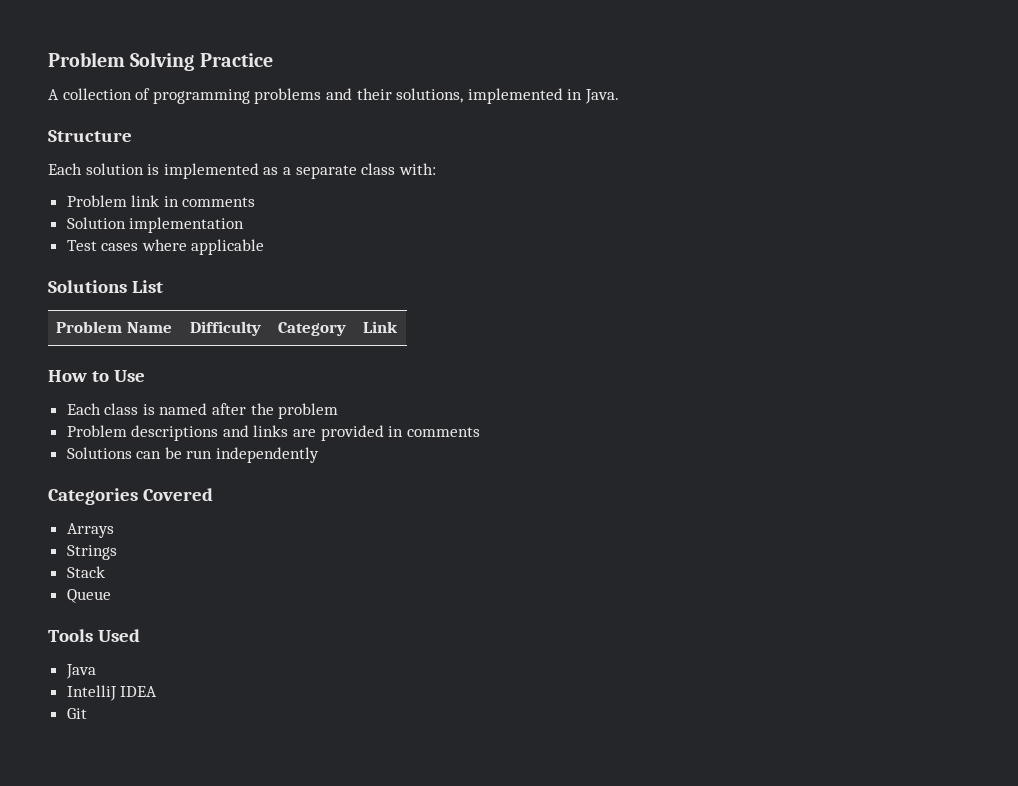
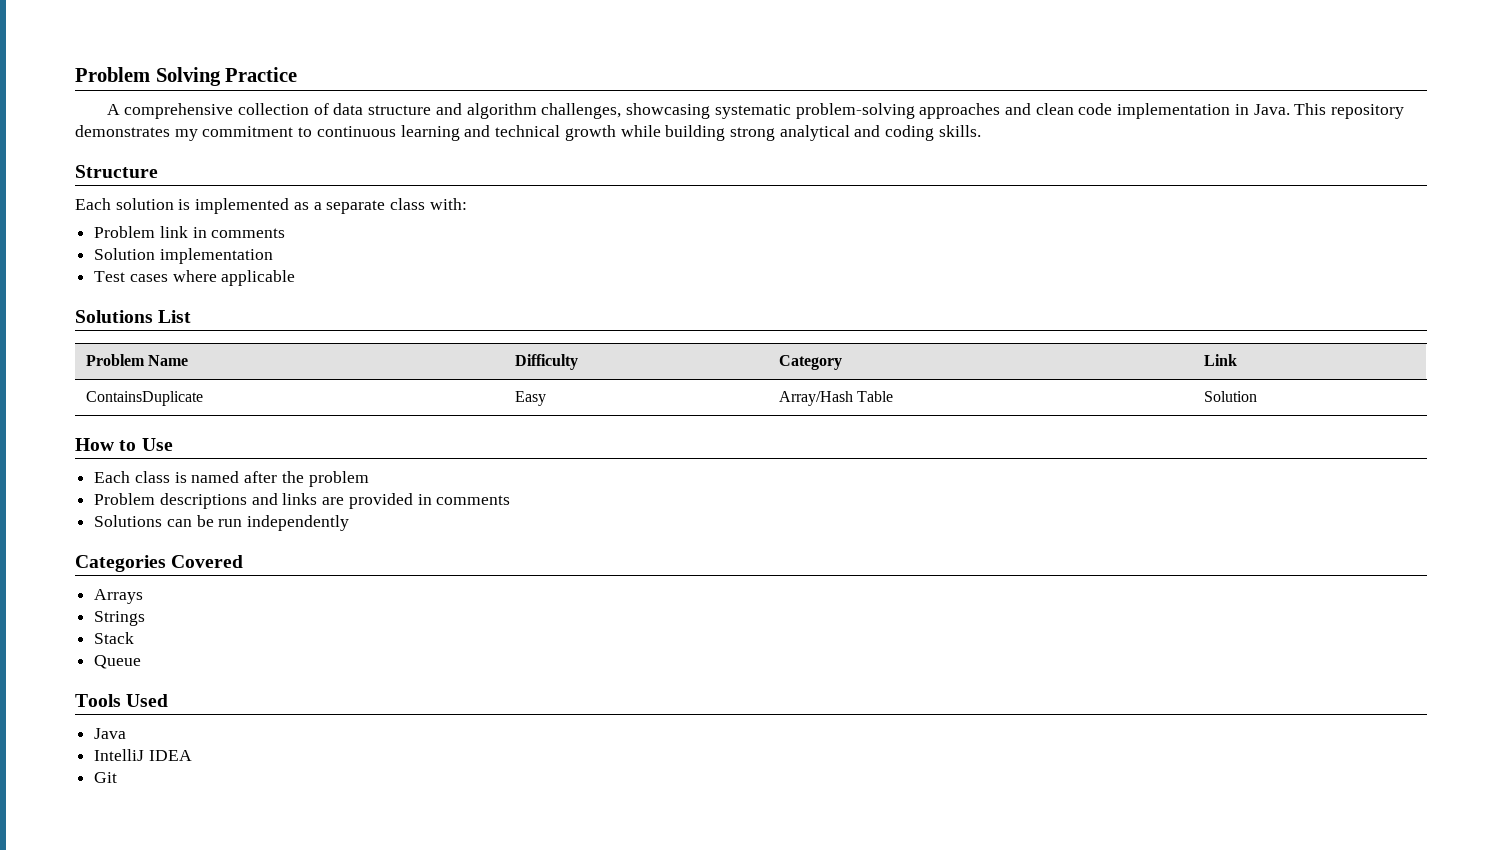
(59, 94) none -> [124,103,234,119] comprehensive
[152,88,619,104] programming problems and their solutions, implemented in Java. -> [333,103,1405,119] [75,125,981,141] data structure and algorithm challenges, showcasing systematic problem-solving approaches and clean code implementation in Java. This repository demonstrates my commitment to continuous learning and technical growth while building strong analytical and coding skills.
(399, 327) none -> [85,391,203,406] [514,391,546,406] [778,391,894,406] [1203,391,1257,402] // ContainsDuplicate | Easy | Array/Hash Table | Solution

